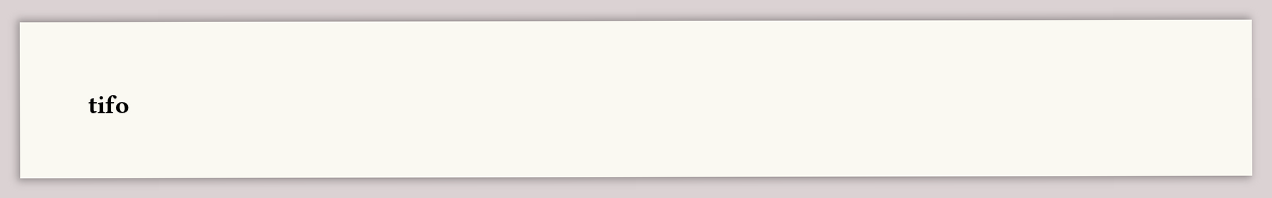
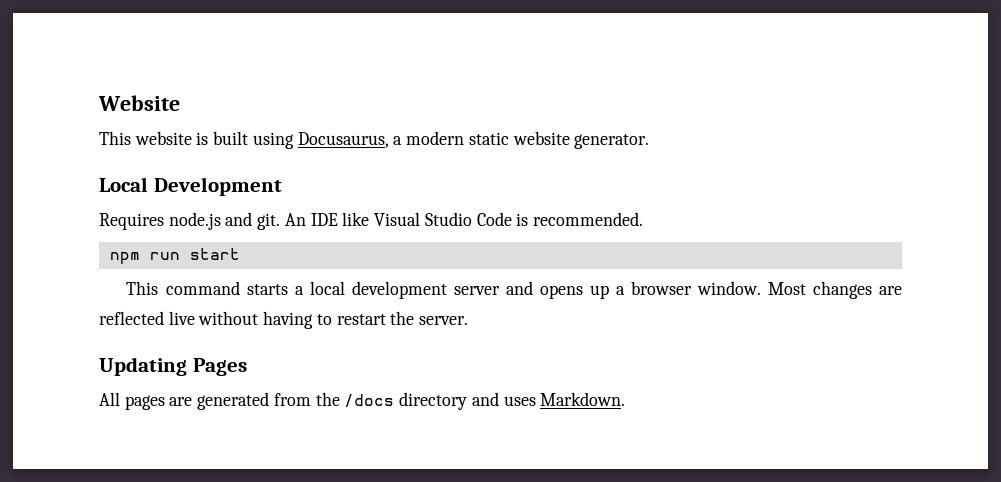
[87,95,130,114] tifo -> [98,95,180,111] [99,131,650,149] [99,177,282,196] [99,212,643,230] [109,248,240,264] [126,281,902,299] [99,311,469,329] [99,357,247,376] [99,392,626,410] Website // This website is built using Docusaurus, a modern static website generator. // Local Development // Requires node.js and git. An IDE like Visual Studio Code is recommended. // npm run start // This command starts a local development server and opens up a browser window. Most changes are reflected live without having to restart the server. // Updating Pages // All pages are generated from the /docs directory and uses Markdown.

